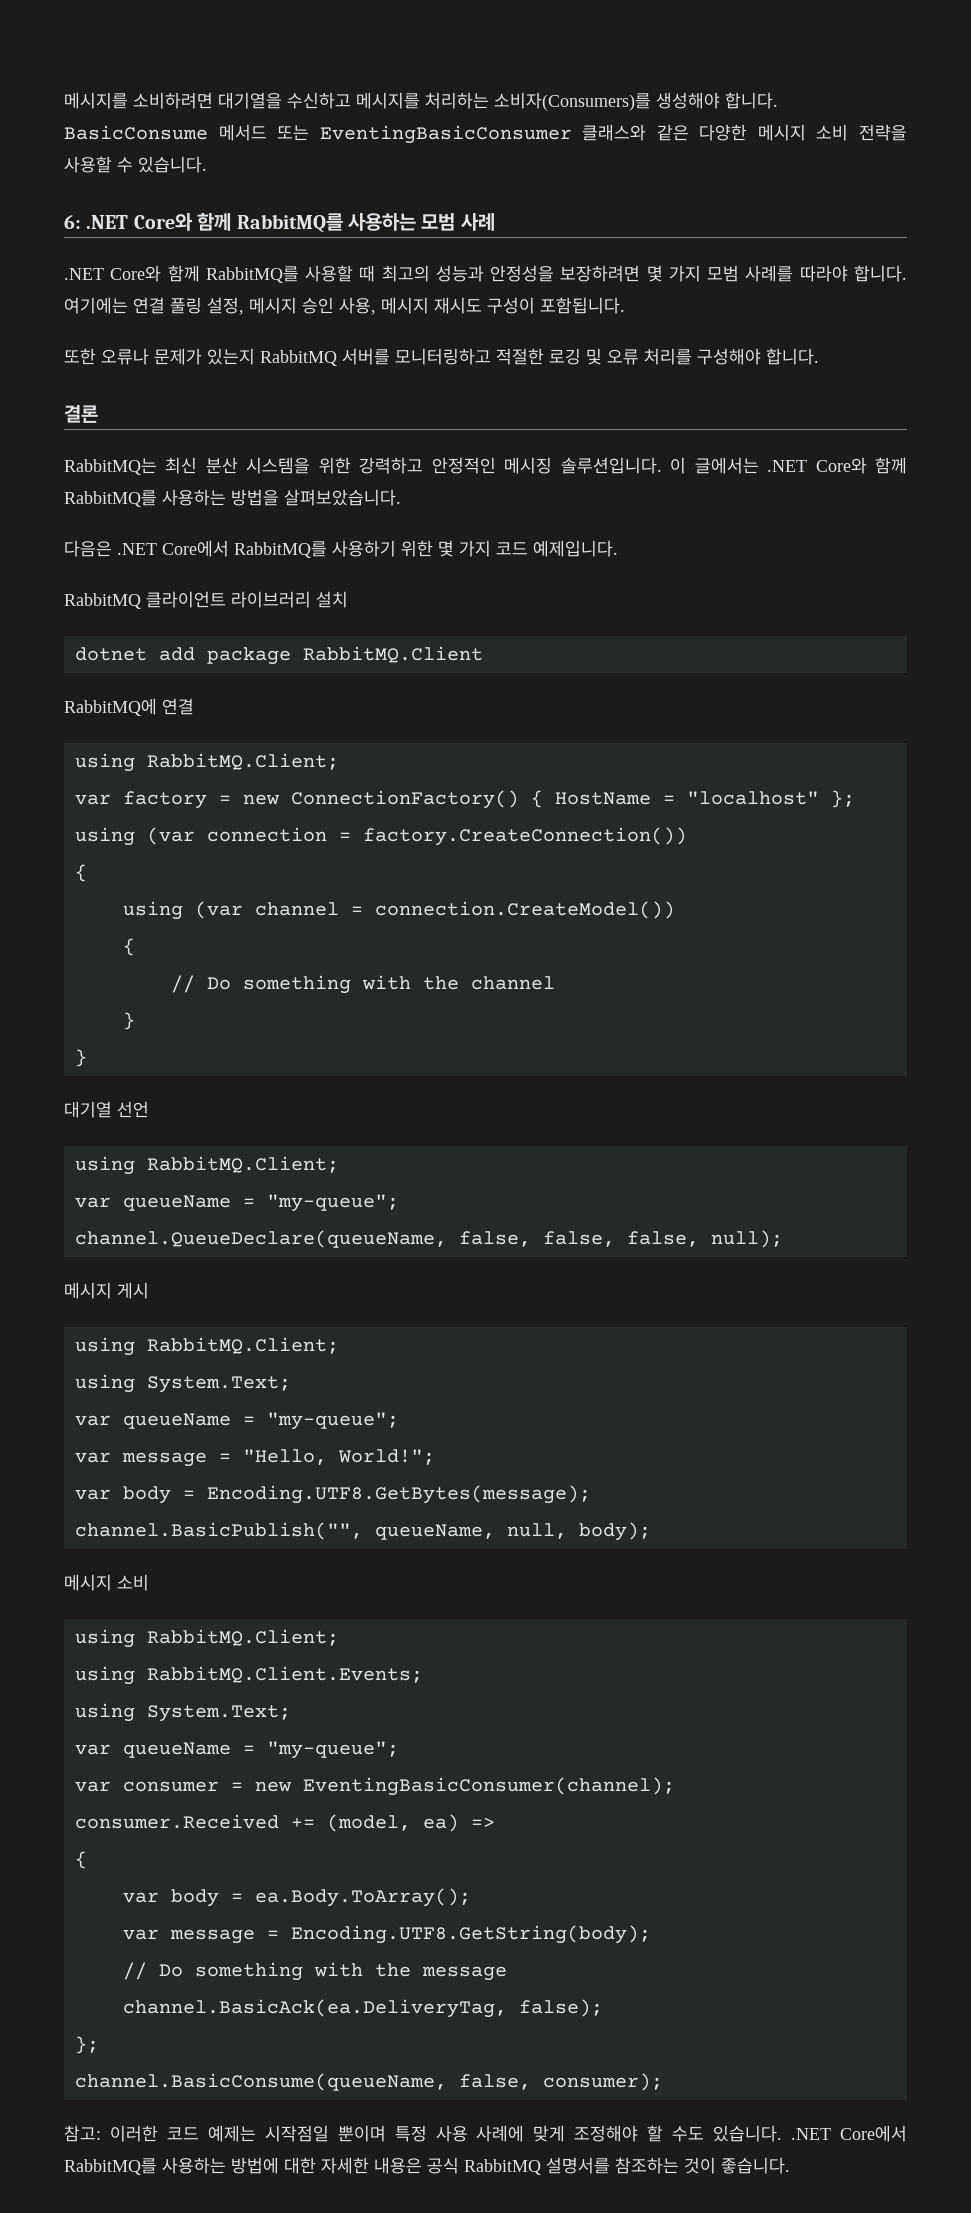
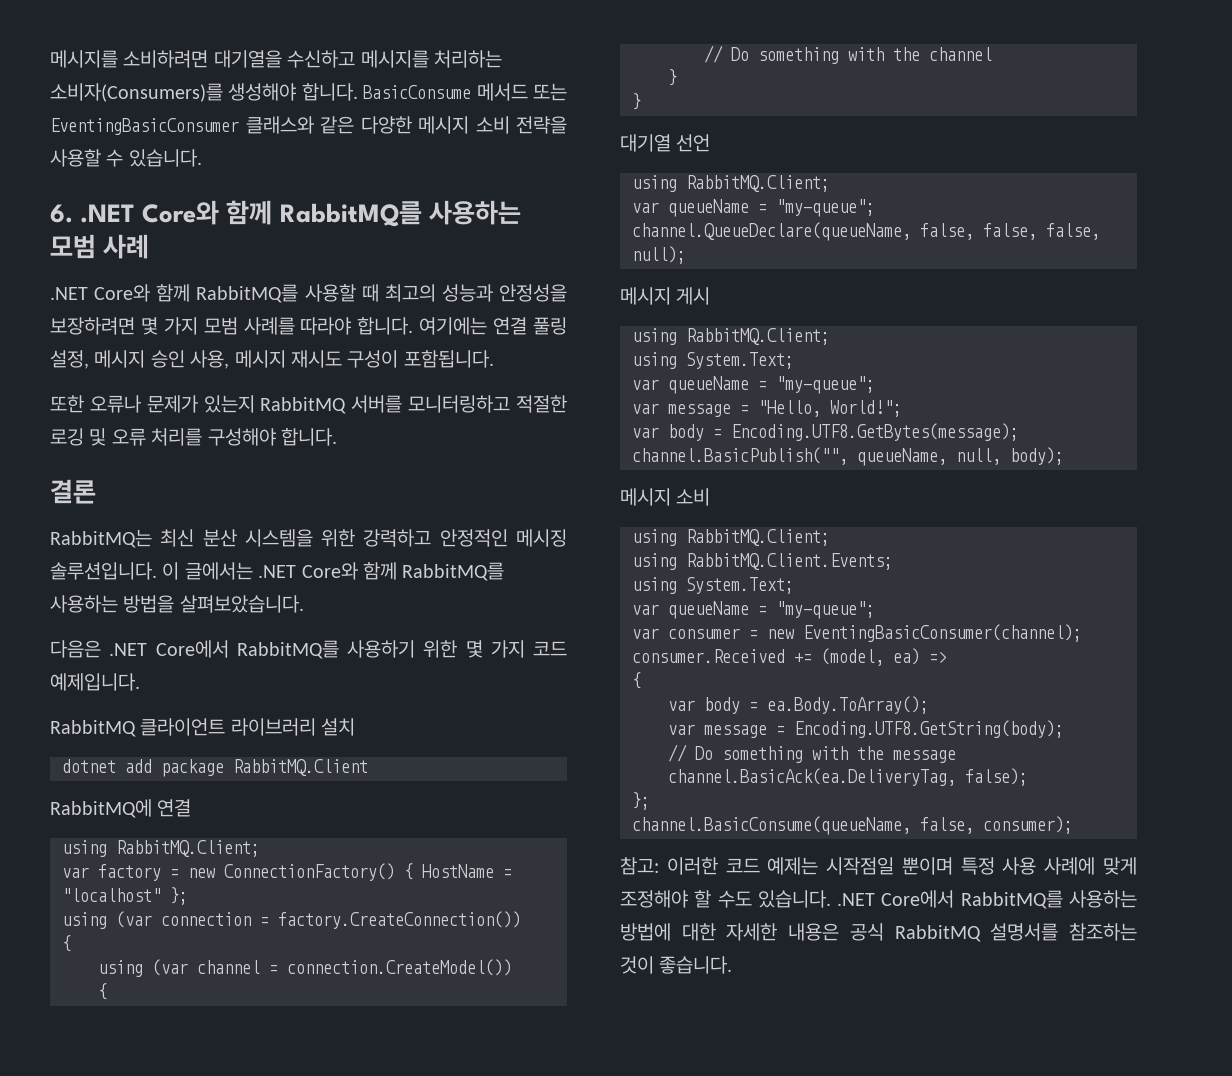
[64,215,81,229] 6: -> [50,204,73,223] 6.

